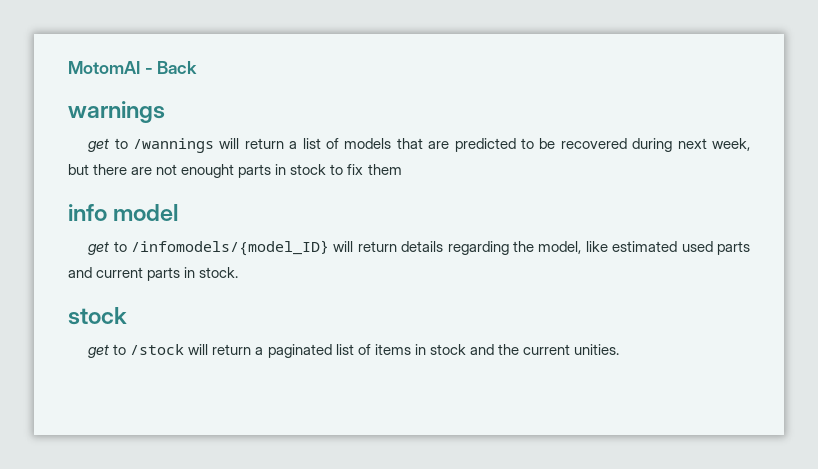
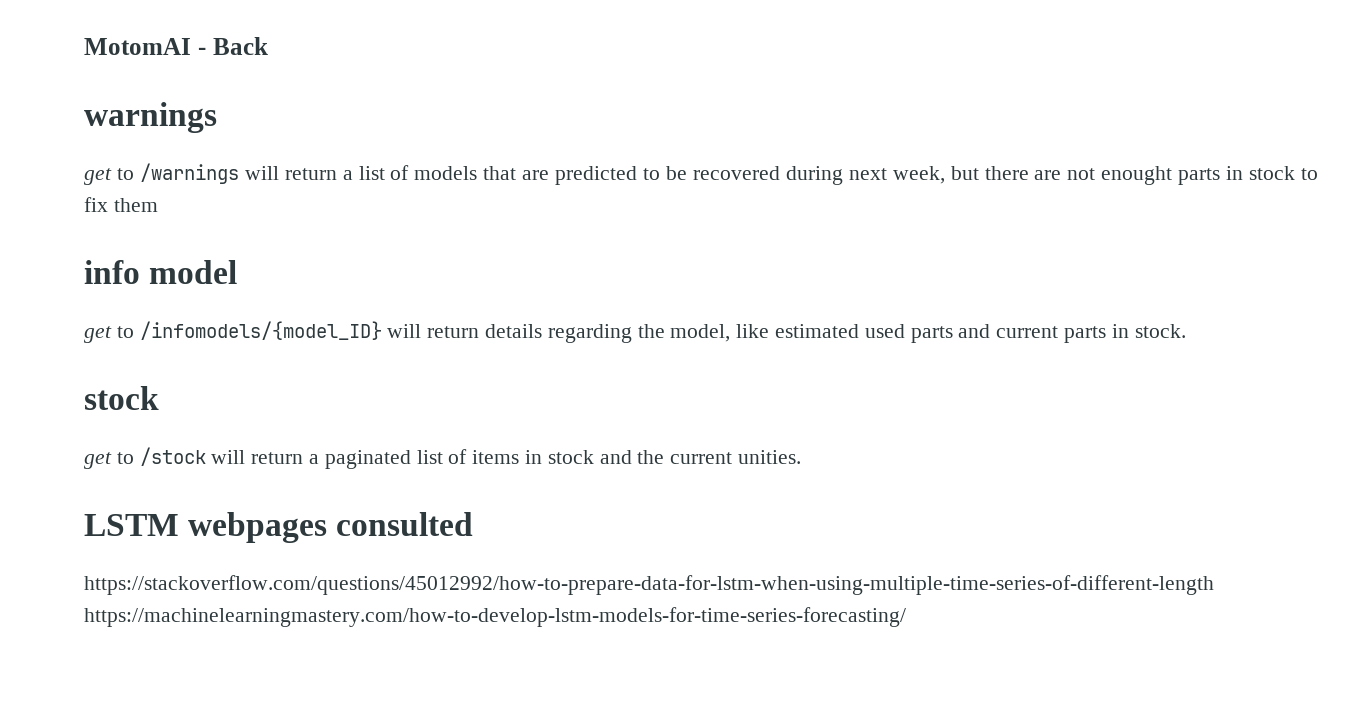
[133,138,215,153] /wannings -> [139,163,239,184] /warnings
(619, 349) none -> [84,512,474,543] [84,575,1214,595] [84,607,906,627] // LSTM webpages consulted // https://stackoverflow.com/questions/45012992/how-to-prepare-data-for-lstm-when-using-multiple-time-series-of-different-length https://machinelearningmastery.com/how-to-develop-lstm-models-for-time-series-forecasting/

